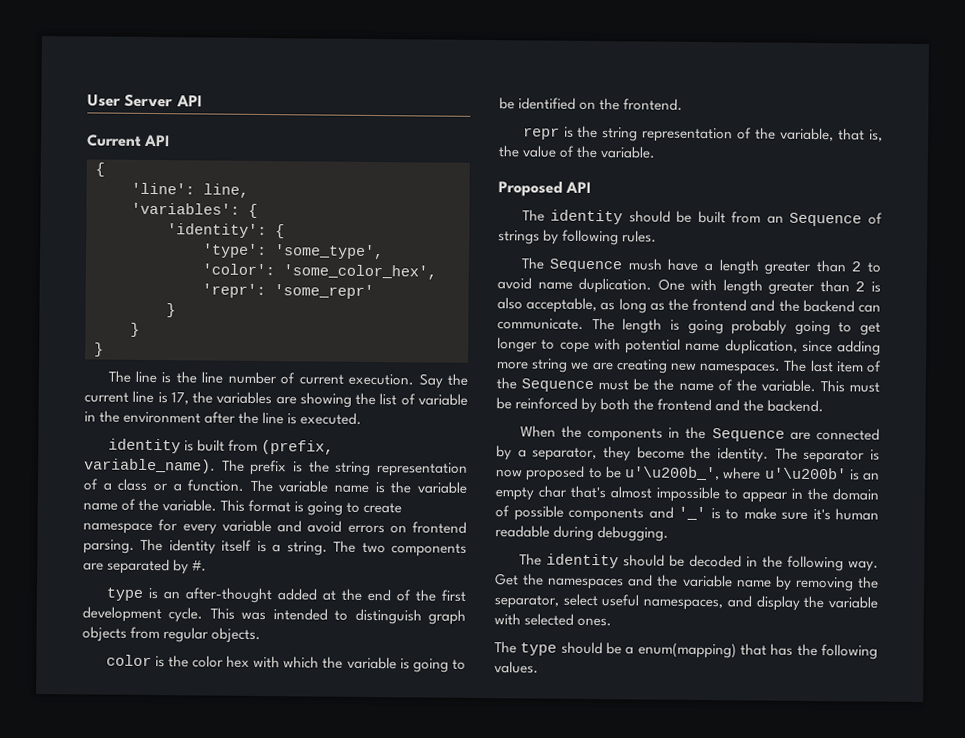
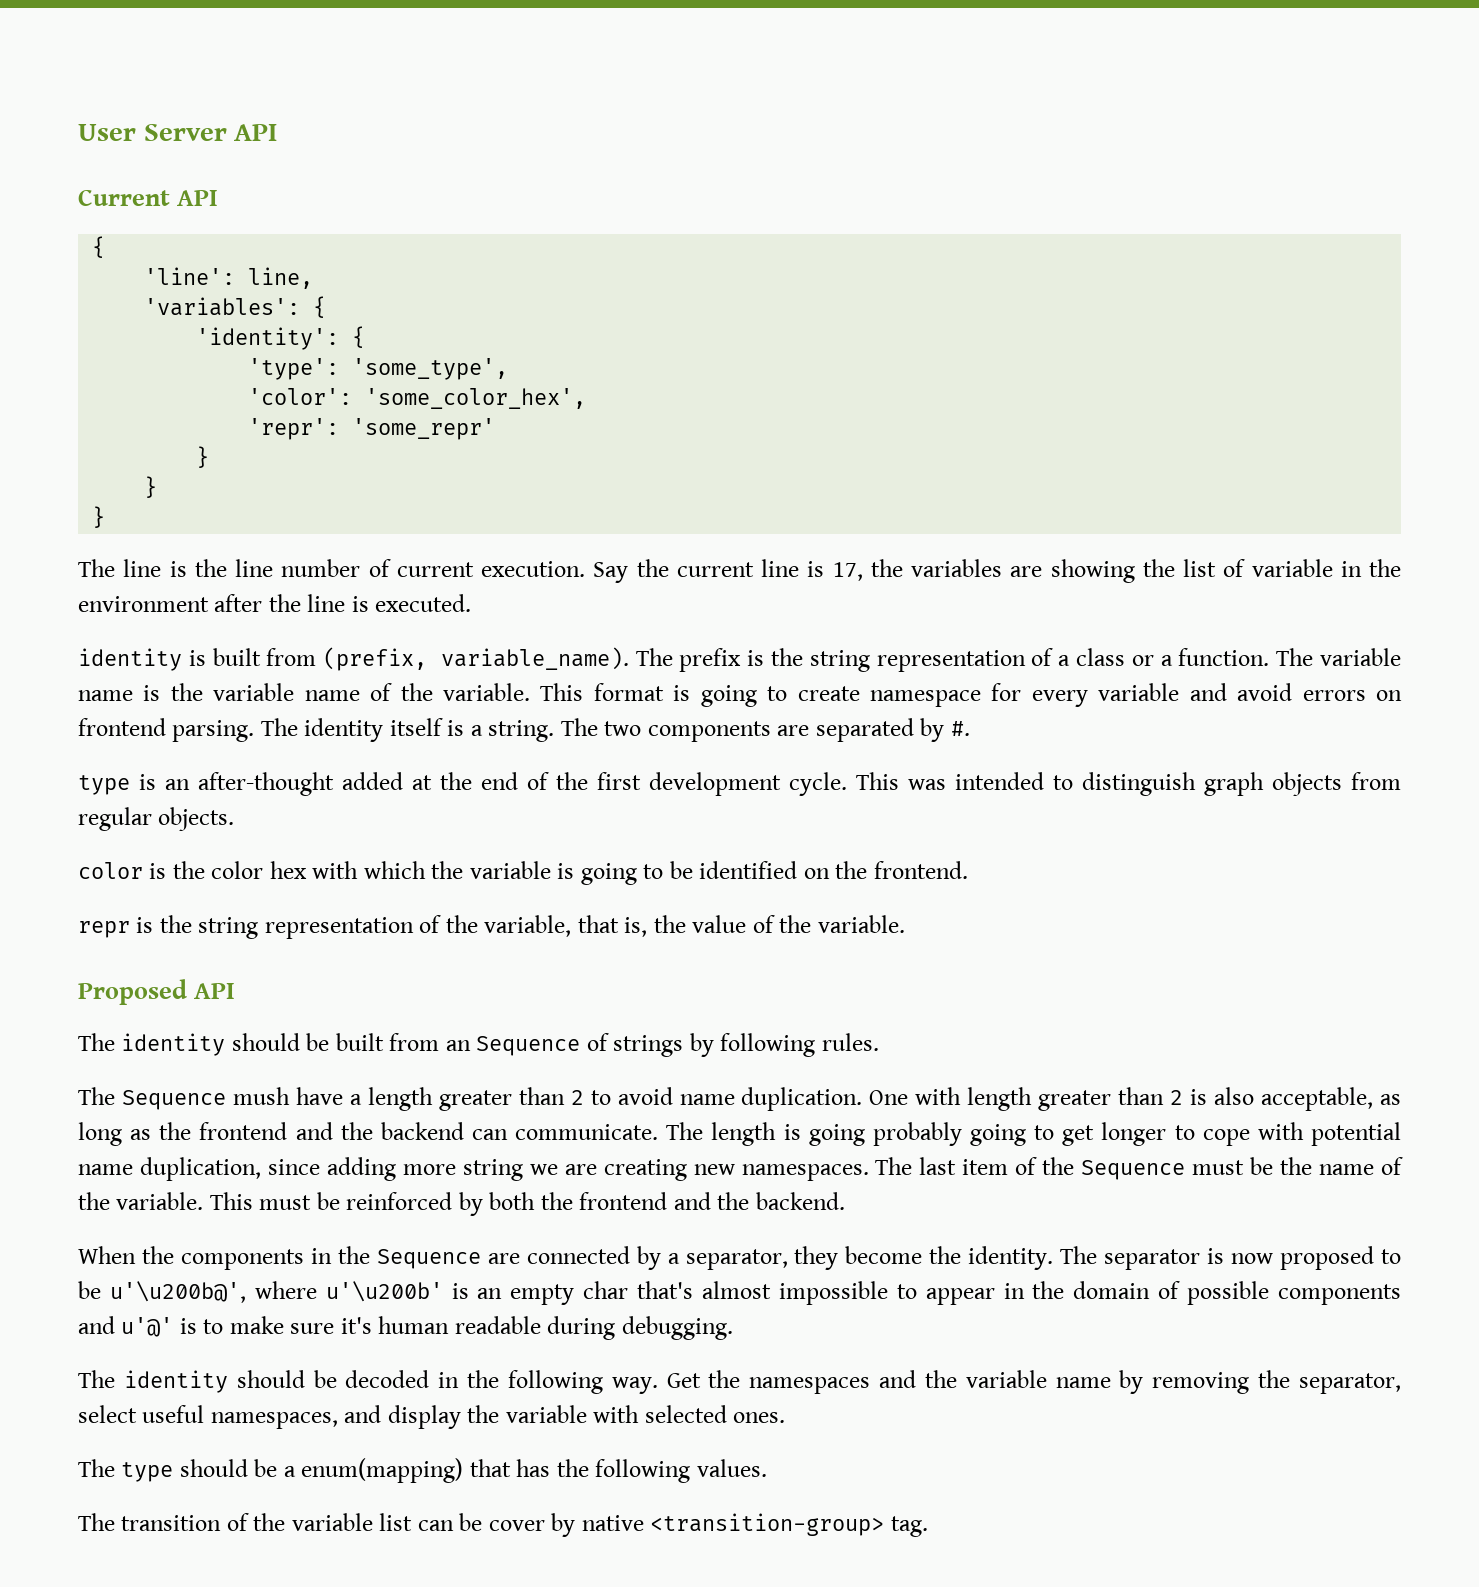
[625,466,720,481] u'\u200b_', -> [109,1281,246,1303] u'\u200b@',
[678,506,706,521] '_' -> [121,1317,174,1337] u'@'
(539, 667) none -> [78,1513,928,1537] // The transition of the variable list can be cover by native <transition-group> tag.

